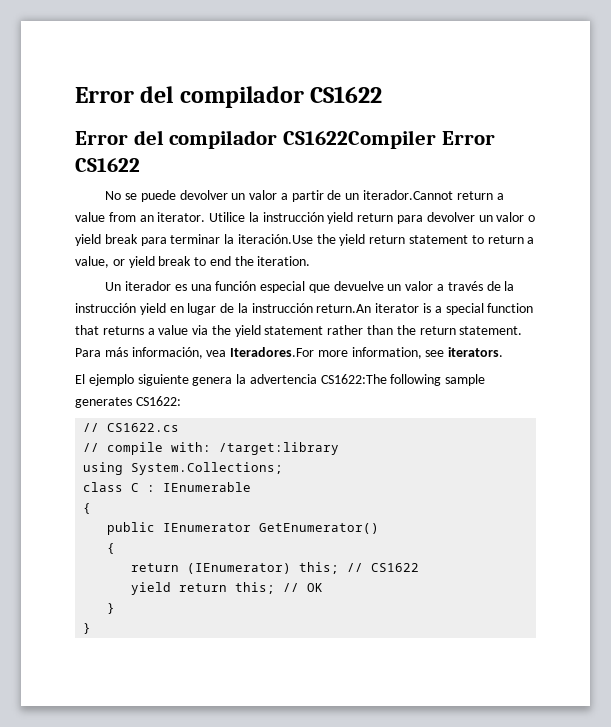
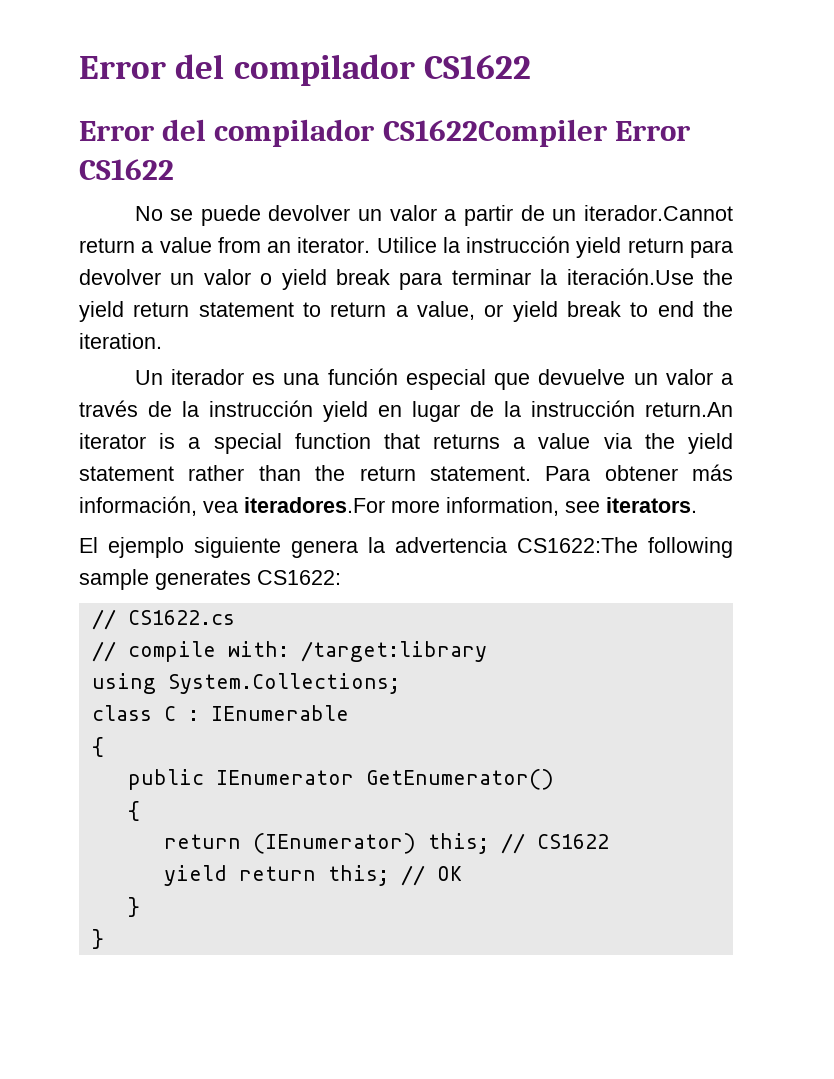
(101, 352) none -> [604,465,678,481] obtener
[230,347,315,357] Iteradores.For -> [244,497,385,513] iteradores.For

